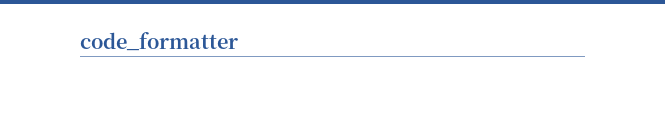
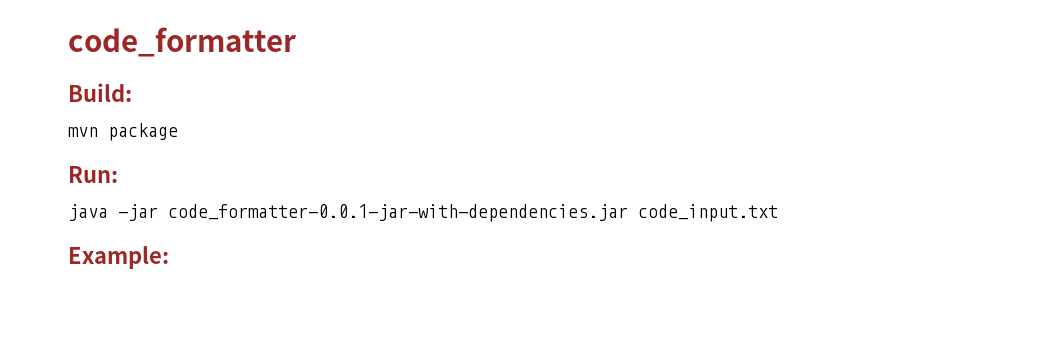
(238, 41) none -> [68,83,132,102] [68,123,178,141] [68,166,118,183] [68,204,778,222] [68,246,169,269] // Build: // mvn package // Run: // java -jar code_formatter-0.0.1-jar-with-dependencies.jar code_input.txt // Example:

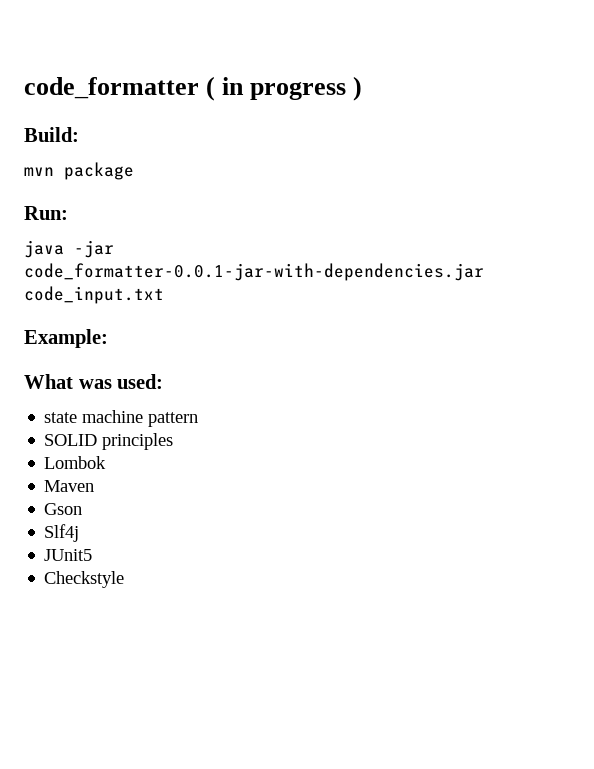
(296, 42) none -> [206,76,363,101] ( in progress )
(169, 257) none -> [24,374,164,389] [44,410,199,427] [44,433,174,450] [44,456,107,469] [44,480,95,492] [44,503,83,515] [44,524,80,542] [44,549,93,561] [44,571,125,588] // What was used: // state machine pattern // SOLID principles // Lombok // Maven // Gson // Slf4j // JUnit5 // Checkstyle

